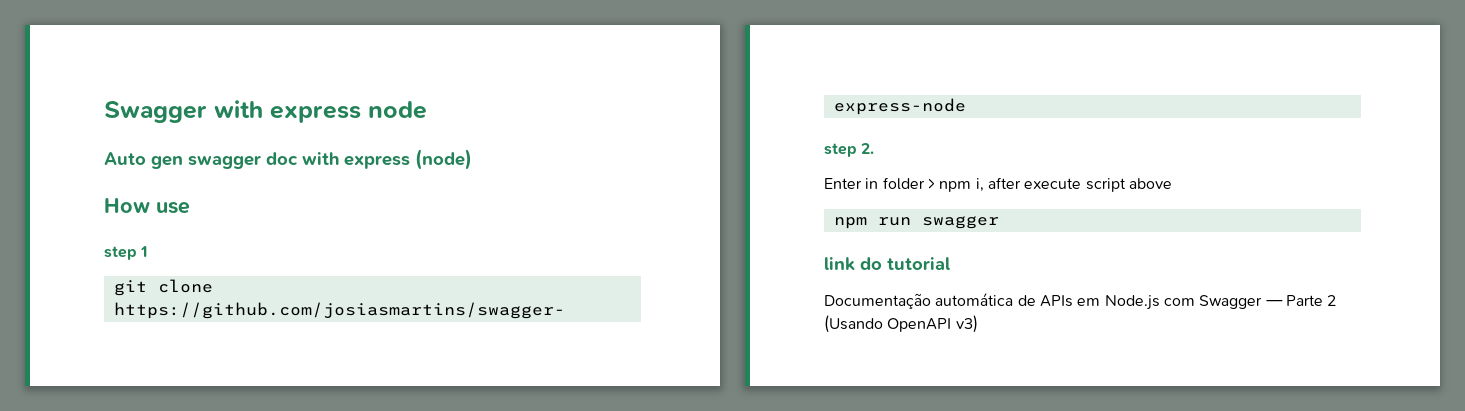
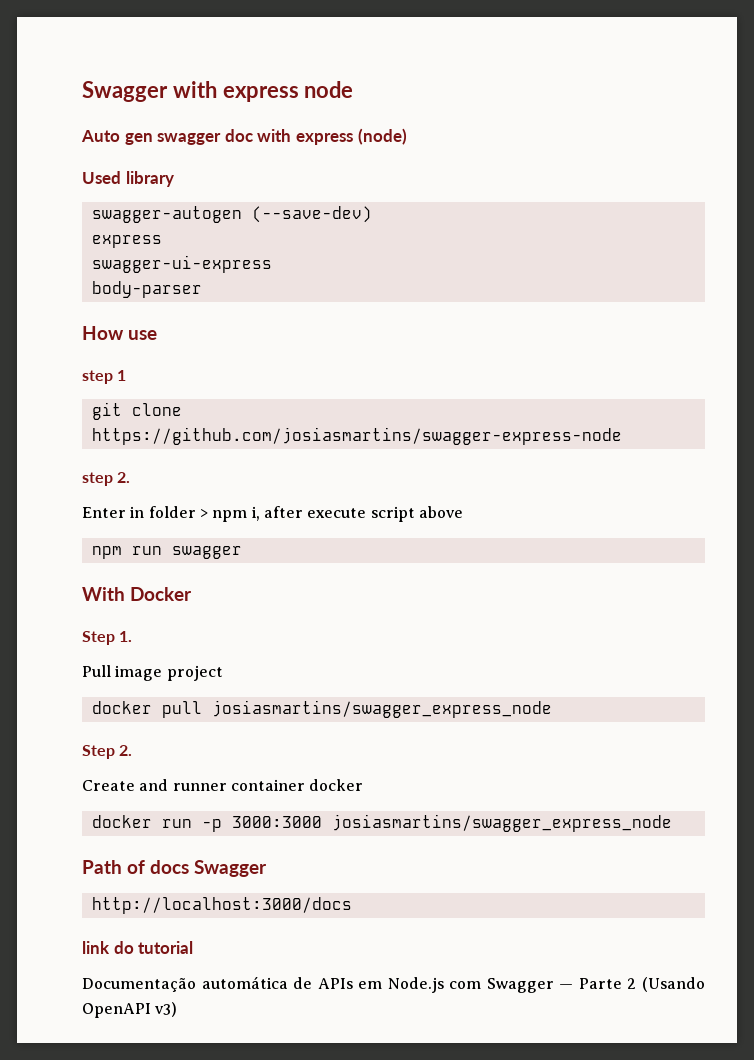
(472, 159) none -> [82,171,174,187] [91,206,372,223] [91,235,162,248] [91,255,272,273] [91,281,202,298] // Used library // swagger-autogen (--save-dev) // express // swagger-ui-express // body-parser
(999, 222) none -> [82,587,193,601] [82,631,133,645] [82,665,223,681] [91,700,552,718] [82,745,133,759] [82,779,364,791] [91,814,672,832] [82,860,268,877] [91,897,352,914] // With Docker // Step 1. // Pull image project // docker pull josiasmartins/swagger_express_node // Step 2. // Create and runner container docker // docker run -p 3000:3000 josiasmartins/swagger_express_node // Path of docs Swagger // http://localhost:3000/docs

